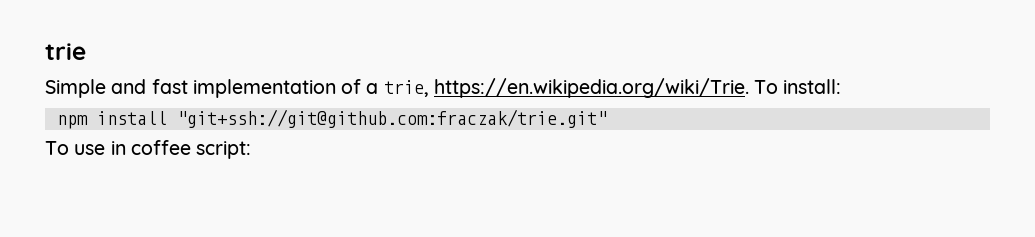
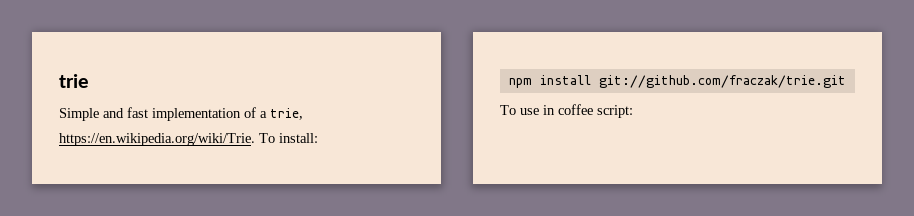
[176,109,607,128] "git+ssh://git@github.com:fraczak/trie.git" -> [598,75,846,88] git://github.com/fraczak/trie.git

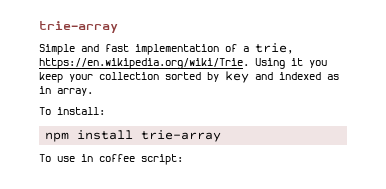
[59,74,89,88] trie -> [39,21,118,33] trie-array
(255, 139) none -> [255,58,327,69] [39,71,339,83] [39,86,93,96] Using it you keep your collection sorted by key and indexed as in array. //
[598,75,846,88] git://github.com/fraczak/trie.git -> [141,130,222,142] trie-array

